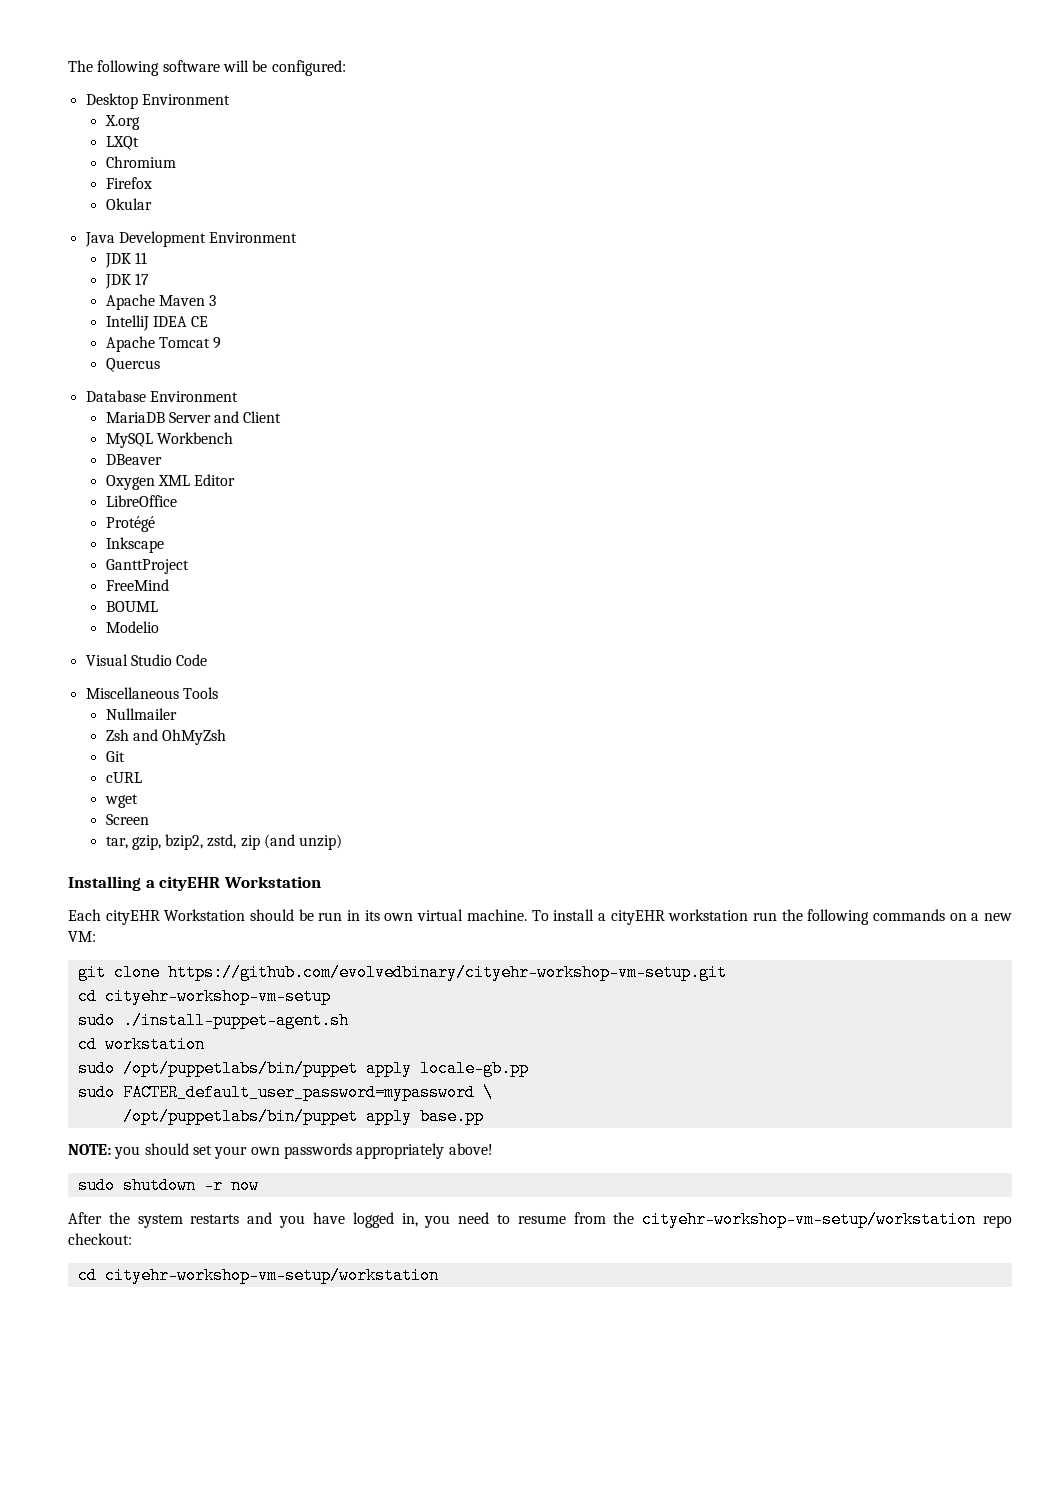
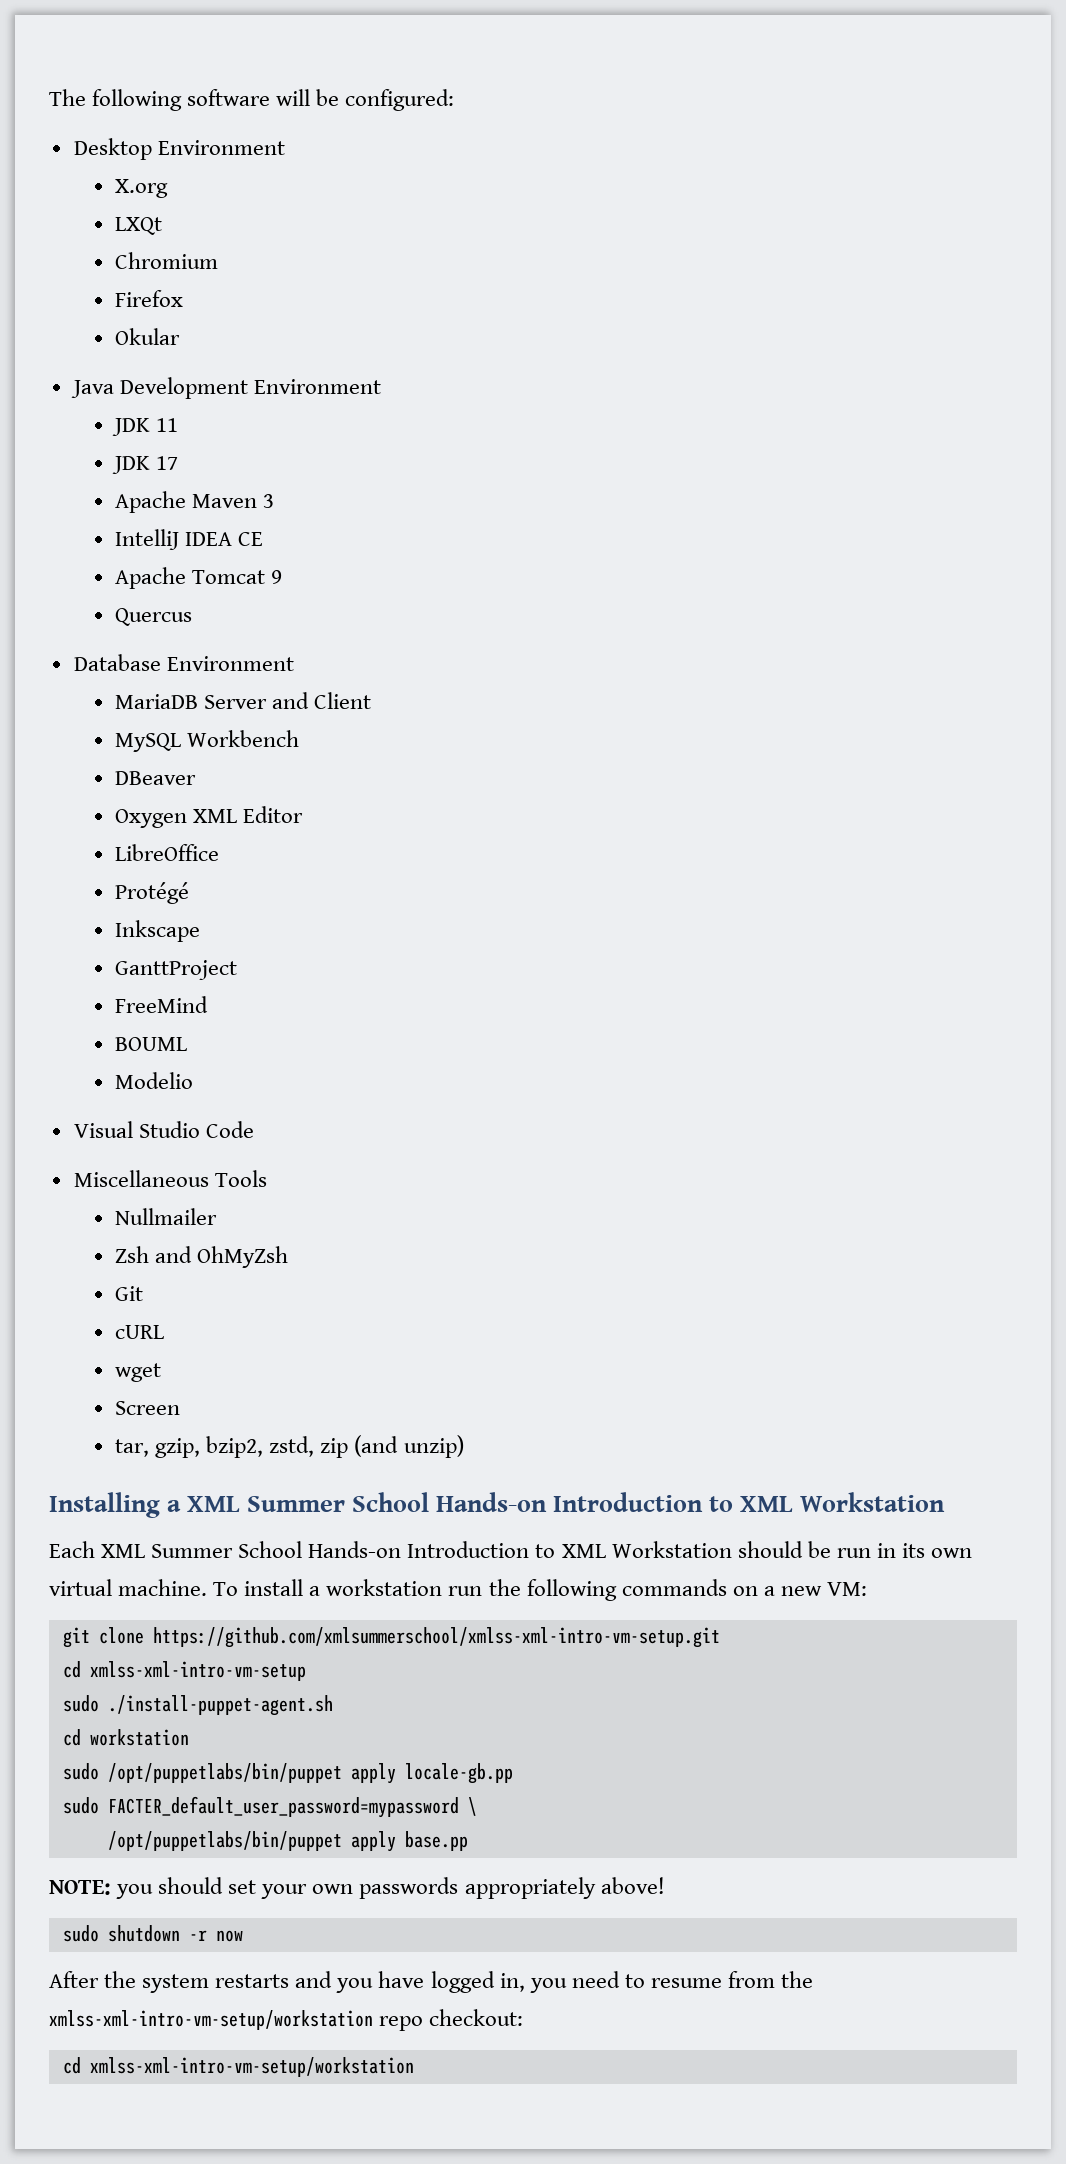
[159,876,321,891] [68,909,160,925] cityEHR Workstation // Each cityEHR -> [187,1492,946,1512] [49,1541,606,1558] XML Summer School Hands-on Introduction to XML Workstation // Each XML Summer School Hands-on Introduction to XML
[610,910,665,925] cityEHR -> (321, 1591) none
[167,964,727,981] [77,988,331,1005] https://github.com/evolvedbinary/cityehr-workshop-vm-setup.git // cd cityehr-workshop-vm-setup -> [152,1627,720,1648] [62,1661,306,1681] https://github.com/xmlsummerschool/xmlss-xml-intro-vm-setup.git // cd xmlss-xml-intro-vm-setup
[642,1211,977,1228] cityehr-workshop-vm-setup/workstation -> [49,2010,373,2030] xmlss-xml-intro-vm-setup/workstation
[104,1267,439,1284] cityehr-workshop-vm-setup/workstation -> [89,2057,414,2077] xmlss-xml-intro-vm-setup/workstation

